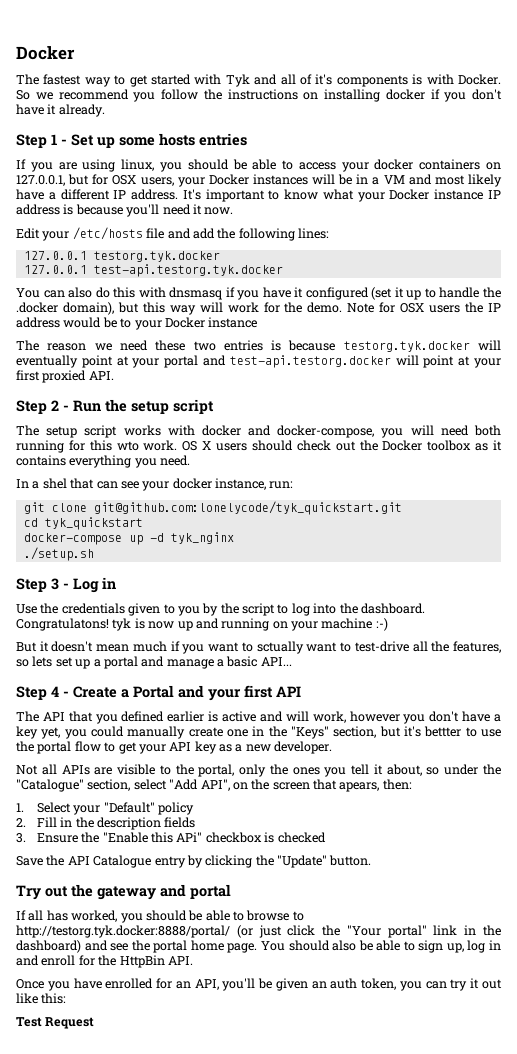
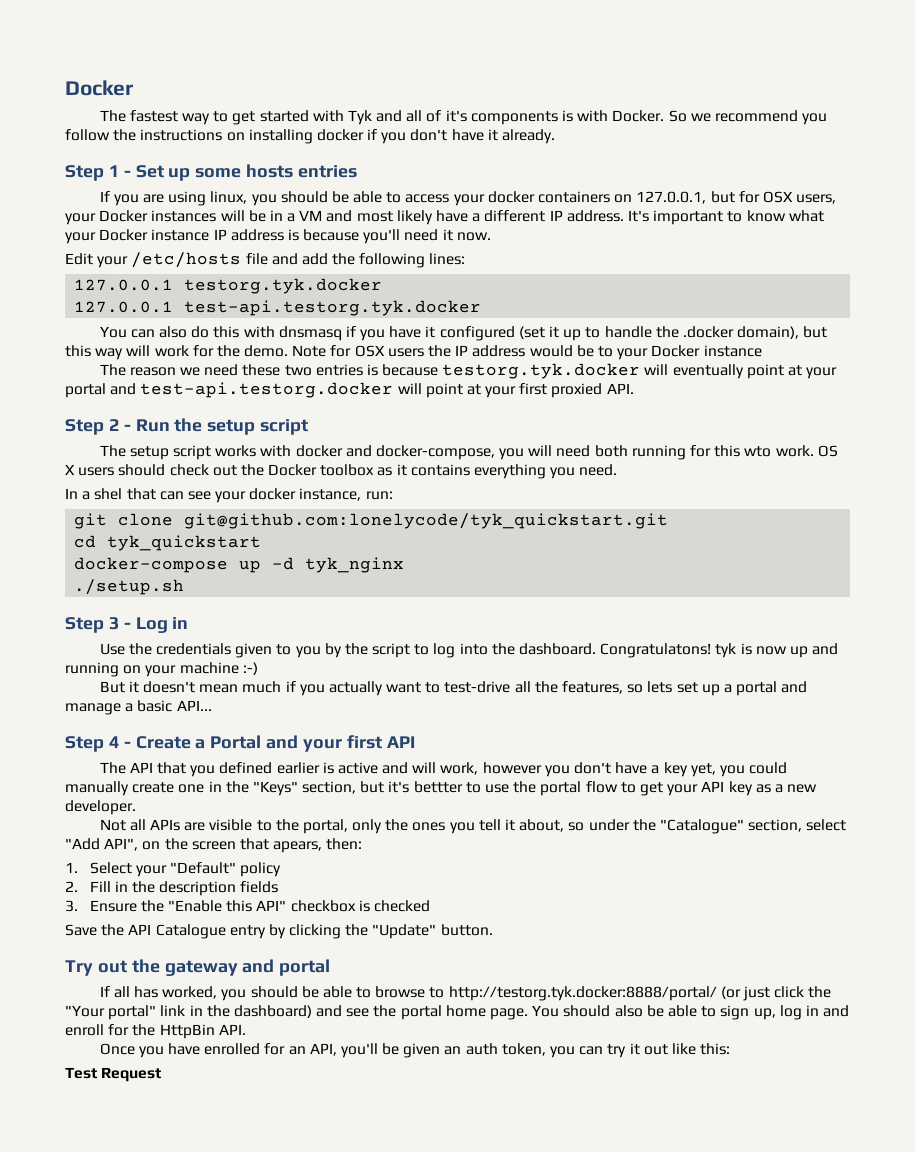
[208,641,304,654] want to sctually -> [328,681,383,696] actually
[176,832,203,842] APi" -> [256,900,287,911] API"

